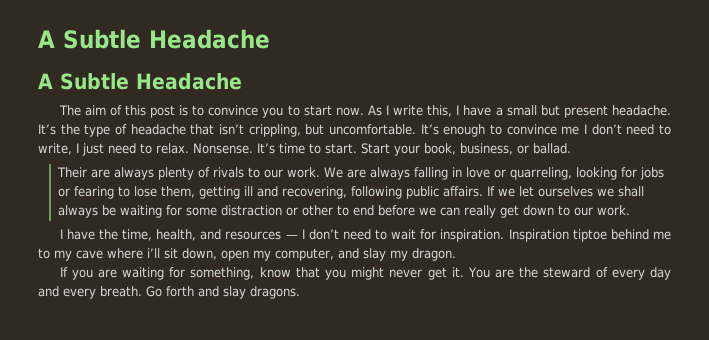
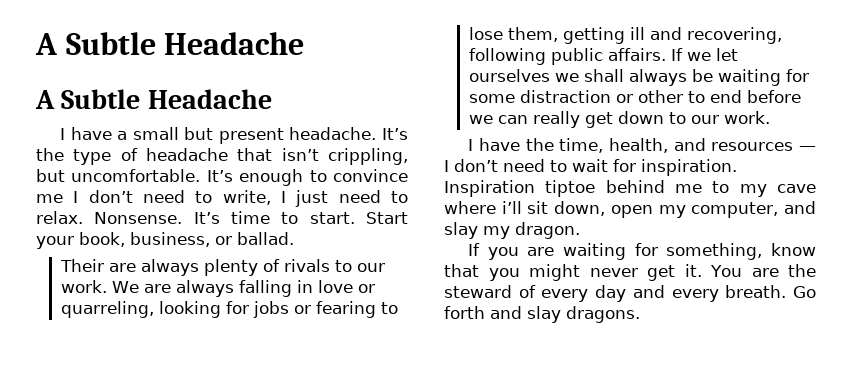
[58,105,453,118] The aim of this post is to convince you to start now. As I write this, -> (272, 99) none

